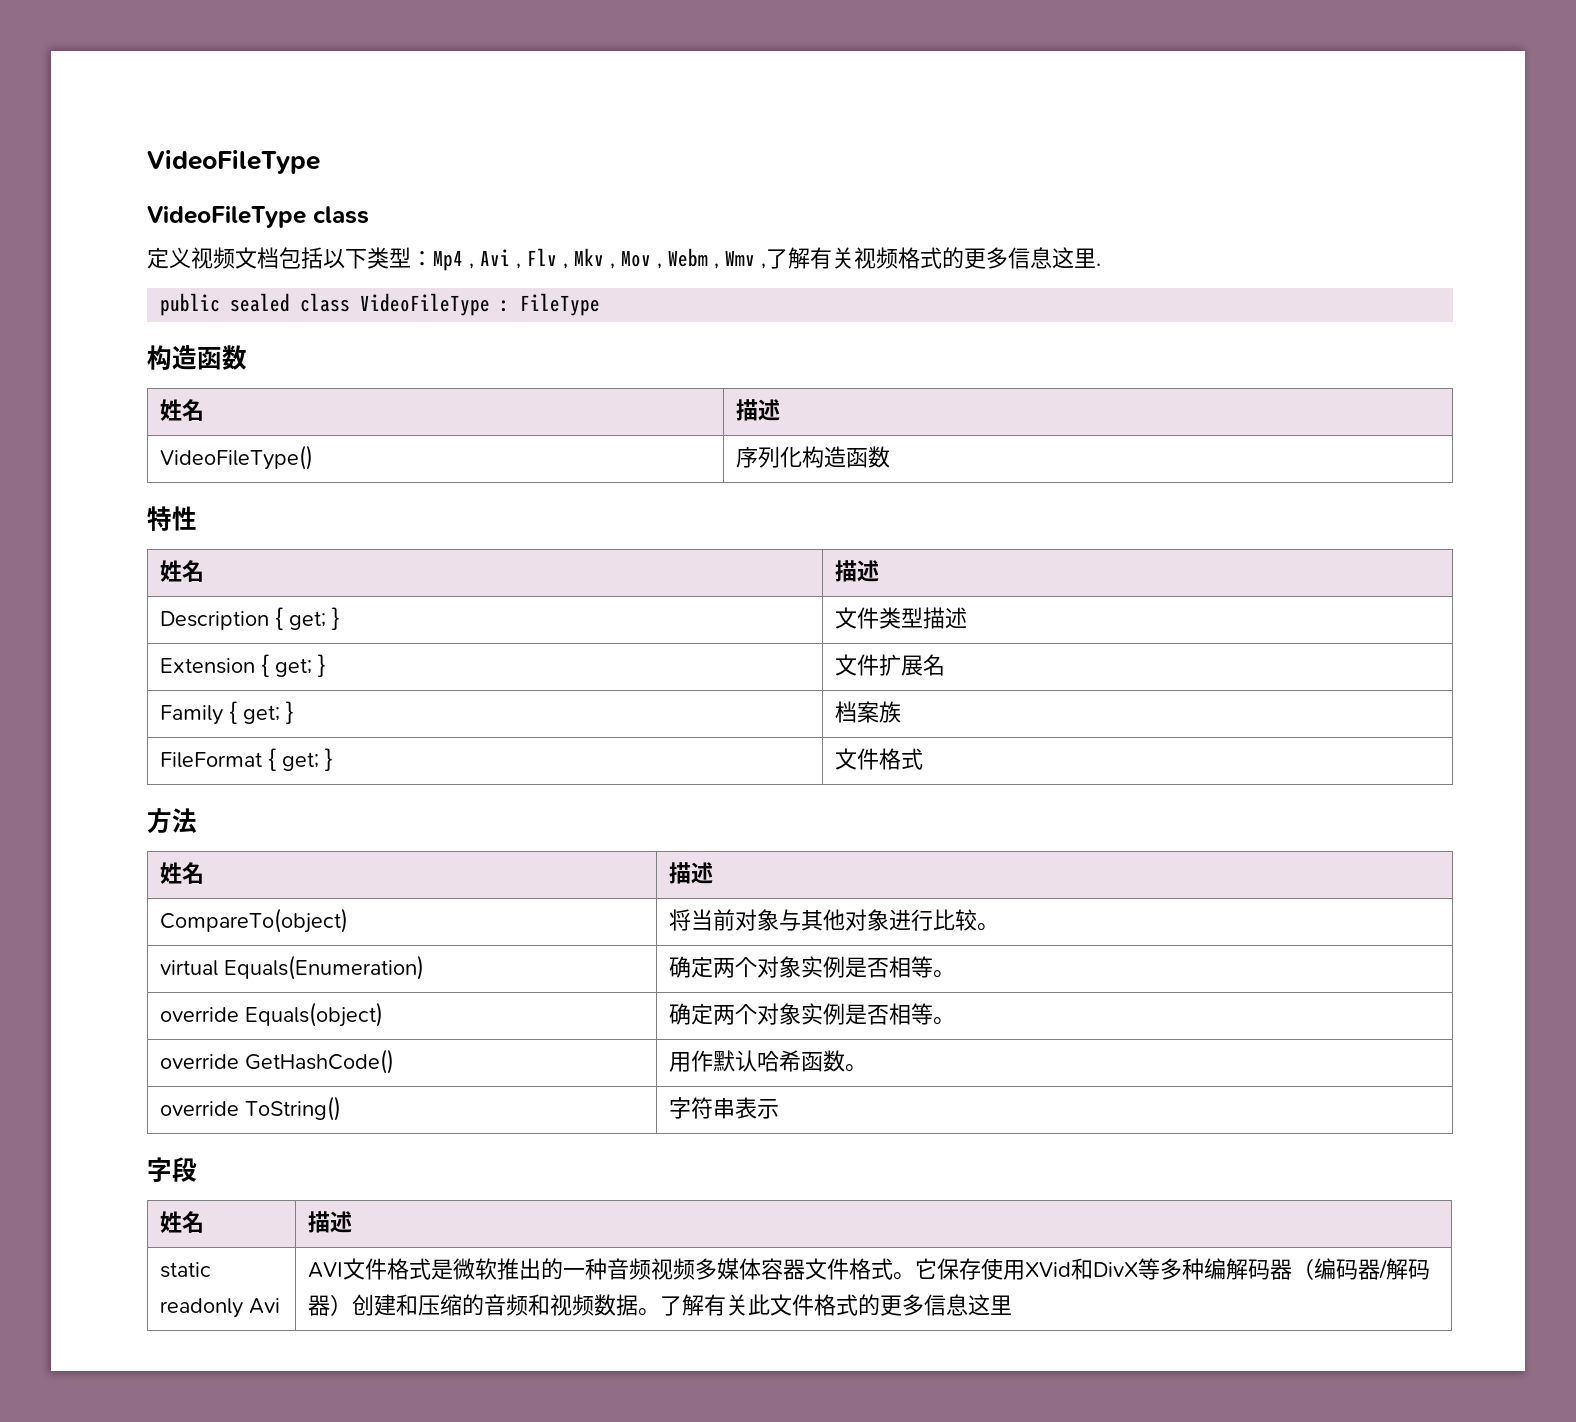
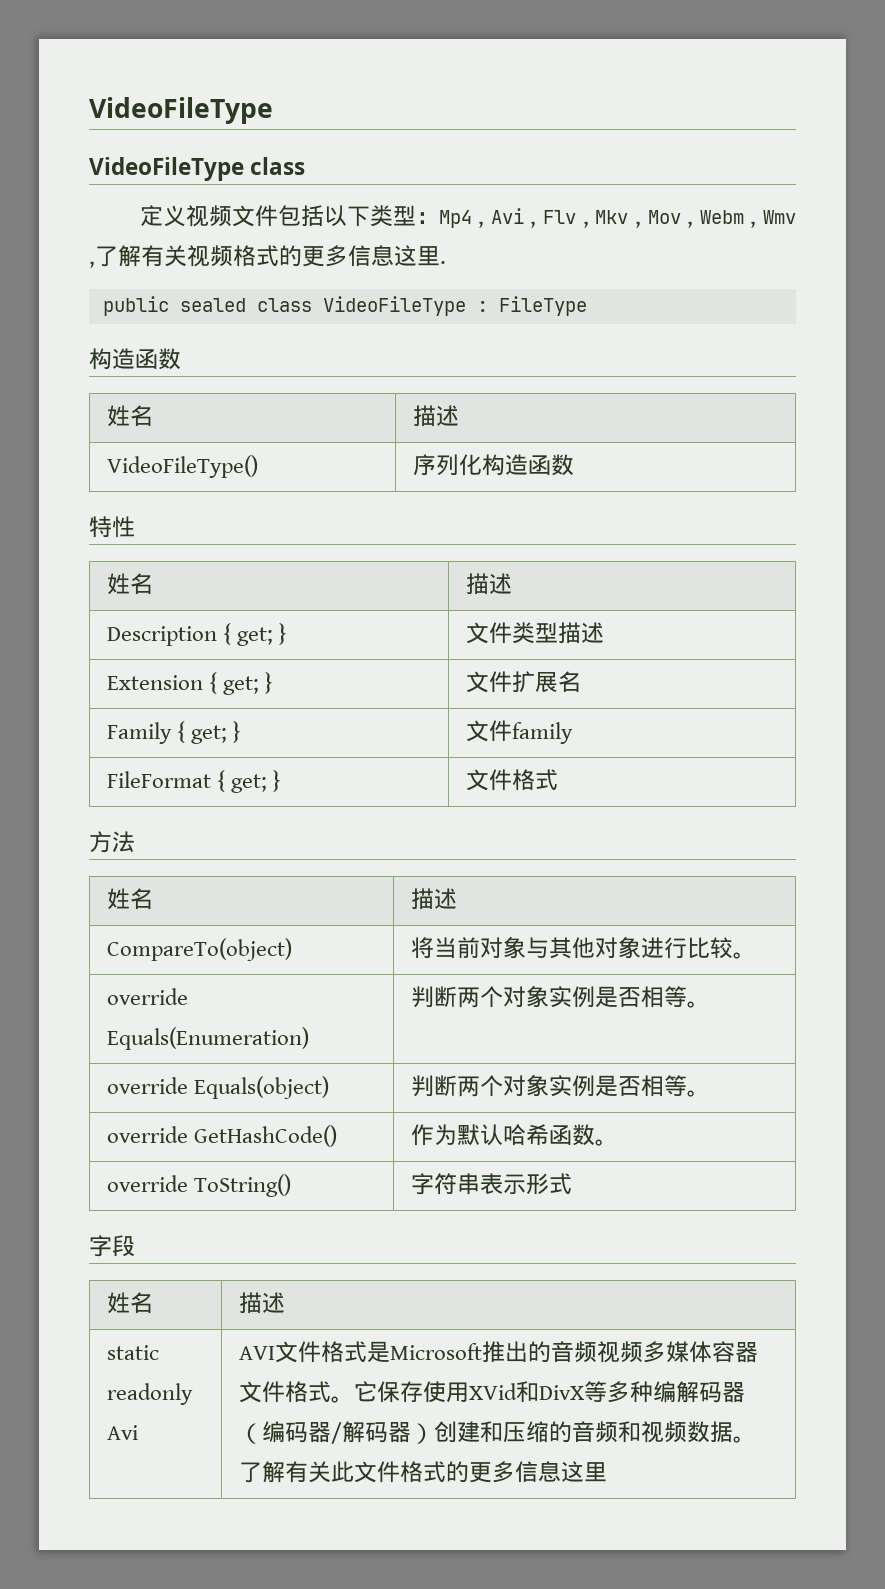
[257,247,279,269] 档 -> [254,205,278,227] 件
[834,701,901,723] 档案族 -> [465,720,573,744] 文件family
[159,960,218,976] virtual -> [106,988,188,1005] override
[668,956,713,978] 确定 -> [410,986,457,1008] 判断
[668,1003,713,1025] 确定 -> [410,1075,457,1097] 判断
[668,1050,713,1072] 用作 -> [410,1124,457,1146] 作为
(779, 1109) none -> [525,1173,572,1195] 形式
[452,1258,607,1280] 微软推出的一种 -> [389,1341,551,1363] Microsoft推出的

